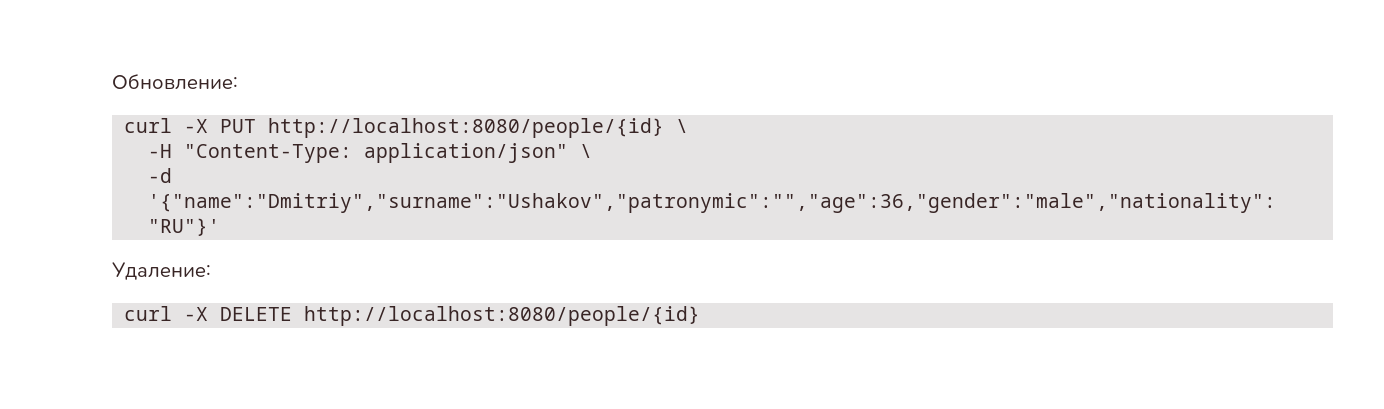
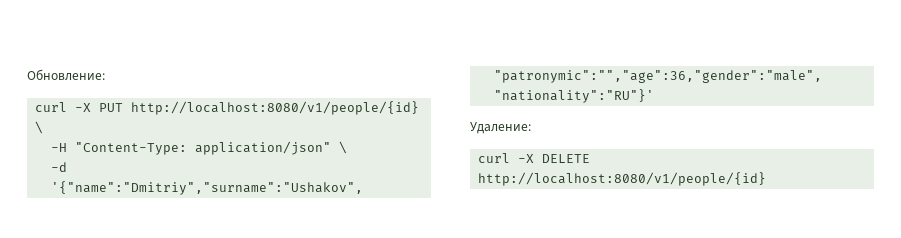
[268,118,665,138] http://localhost:8080/people/{id} -> [131,101,420,115] http://localhost:8080/v1/people/{id}
[304,306,701,326] http://localhost:8080/people/{id} -> [478,172,767,186] http://localhost:8080/v1/people/{id}

